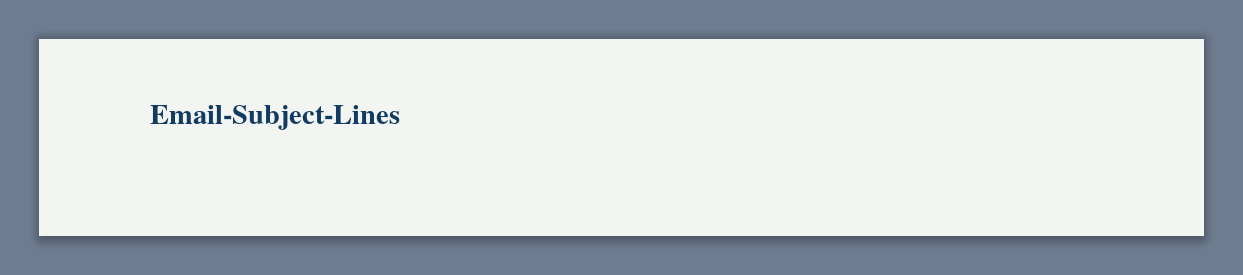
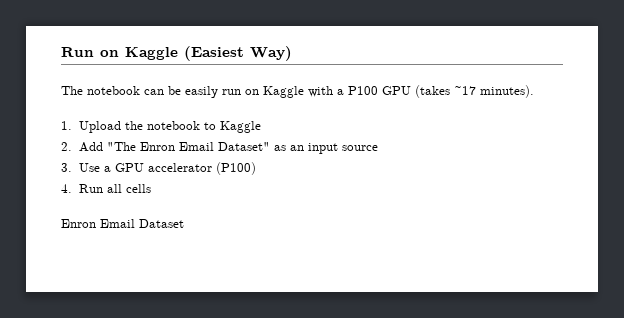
[150,105,400,130] Email-Subject-Lines -> [61,46,292,61] [61,85,534,98] [61,121,261,133] [61,142,378,154] [61,162,256,175] [61,184,151,193] [61,219,184,228] Run on Kaggle (Easiest Way) // The notebook can be easily run on Kaggle with a P100 GPU (takes ~17 minutes). // 1. Upload the notebook to Kaggle // 2. Add "The Enron Email Dataset" as an input source // 3. Use a GPU accelerator (P100) // 4. Run all cells // Enron Email Dataset

